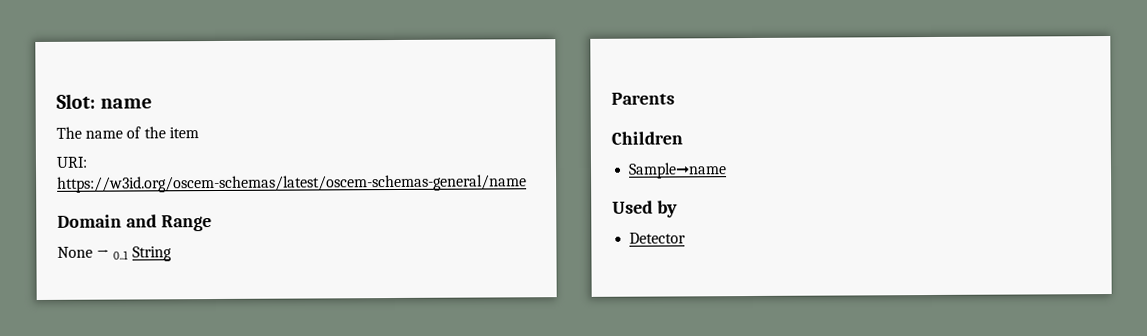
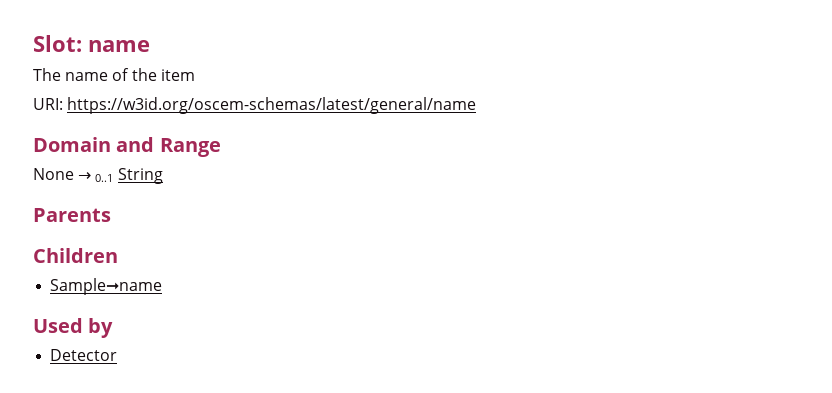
[57,174,527,193] https://w3id.org/oscem-schemas/latest/oscem-schemas-general/name -> [67,97,477,114] https://w3id.org/oscem-schemas/latest/general/name

